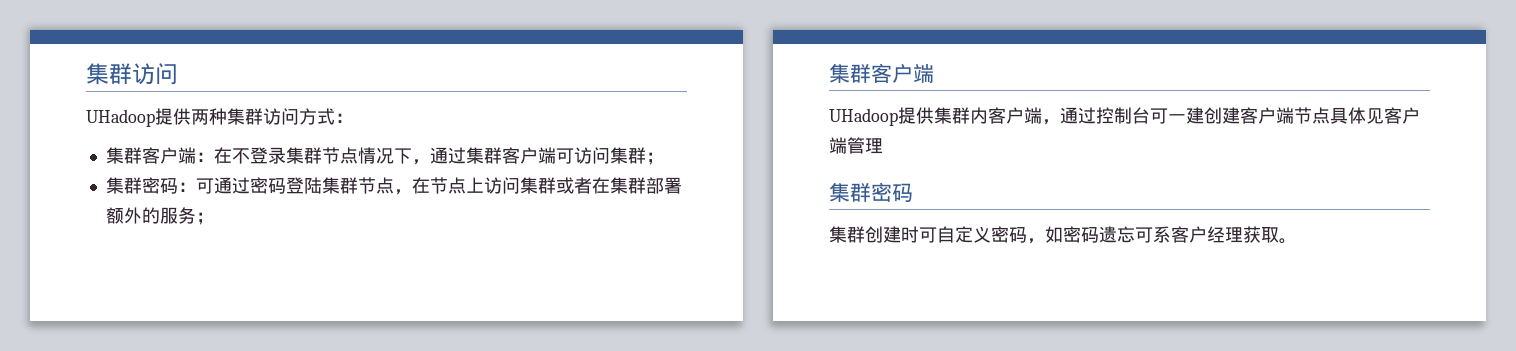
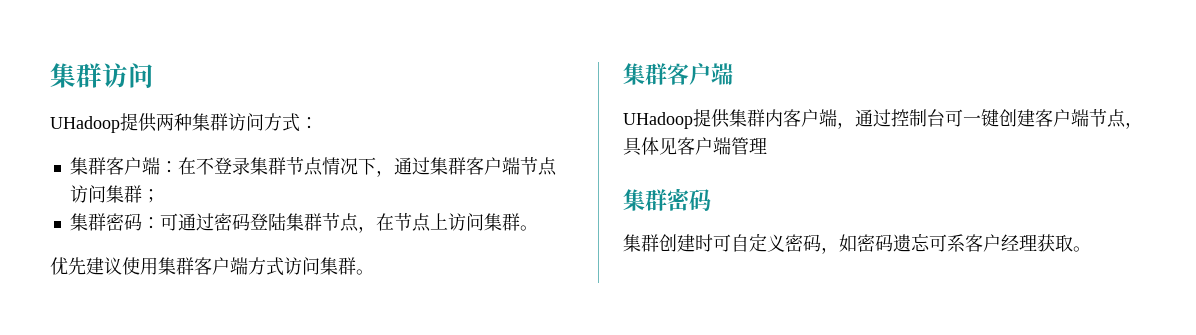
[555,148,574,164] 可 -> [519,157,557,176] 节点
[555,177,682,194] [105,207,214,225] 或者在集群部署额外的服务； -> [519,225,538,231] [50,257,374,276] 。 // 优先建议使用集群客户端方式访问集群。
[1186,107,1204,124] 建 -> [981,109,999,127] 键
(1330, 115) none -> [1125,122,1143,129] ，

